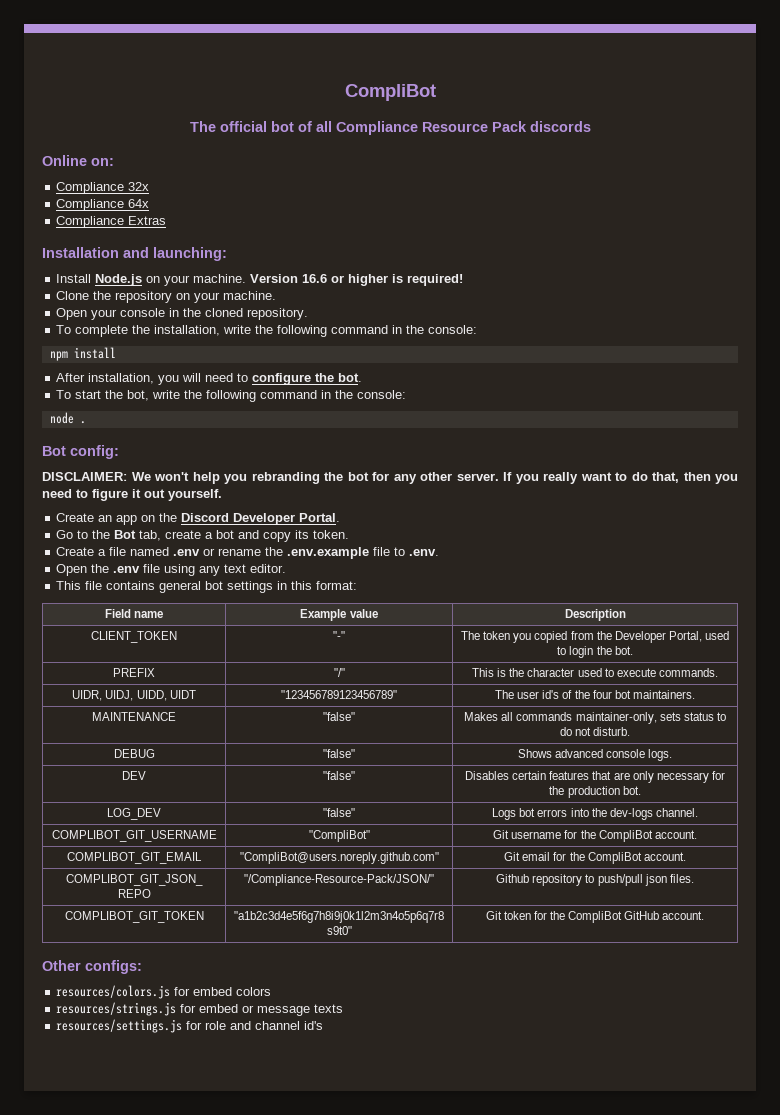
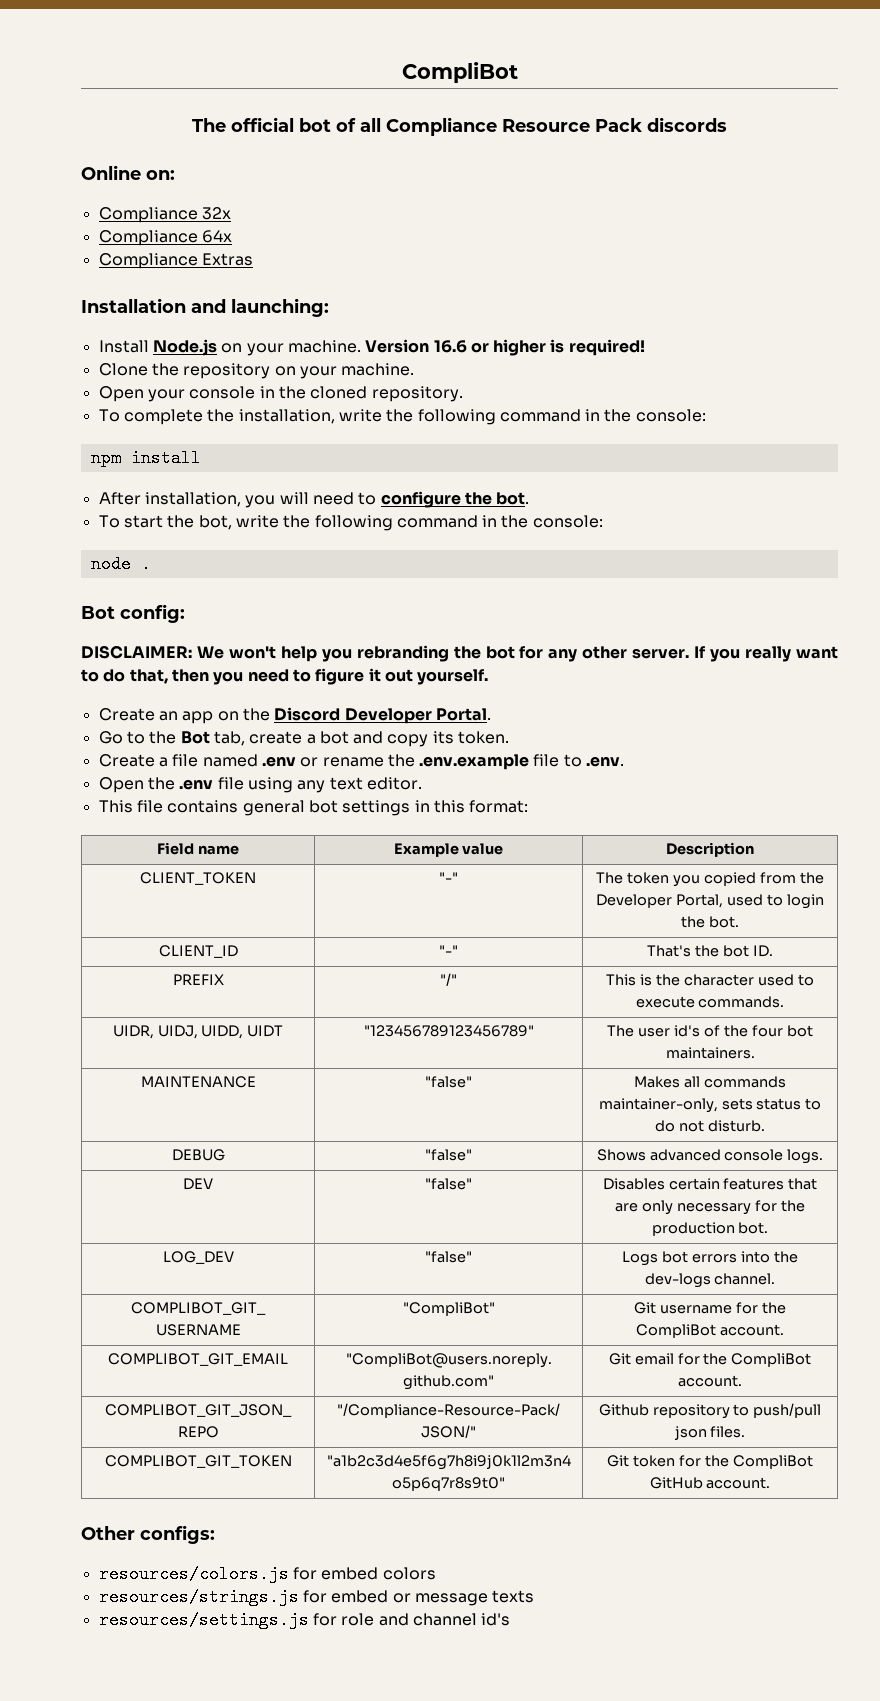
(633, 650) none -> [158,945,238,958] [439,945,458,956] [647,945,773,957] // CLIENT_ID | "-" | That's the bot ID.

